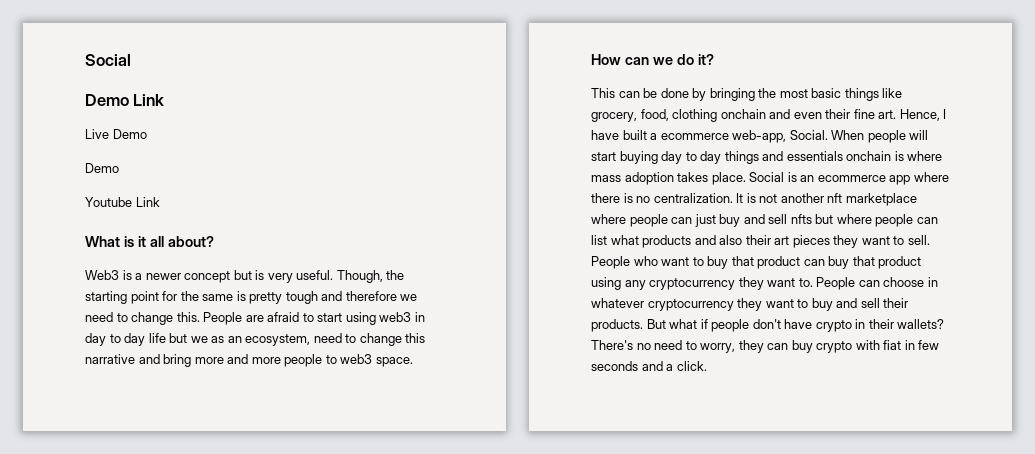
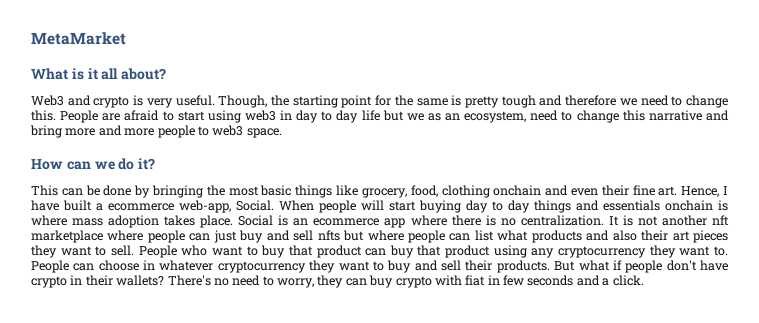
[85,54,131,66] [85,94,165,106] [85,129,147,139] [85,163,119,173] [85,197,160,207] Social // Demo Link // Live Demo // Demo // Youtube Link -> [31,32,126,45] MetaMarket
[122,270,252,283] is a newer concept but -> [67,95,130,108] and crypto

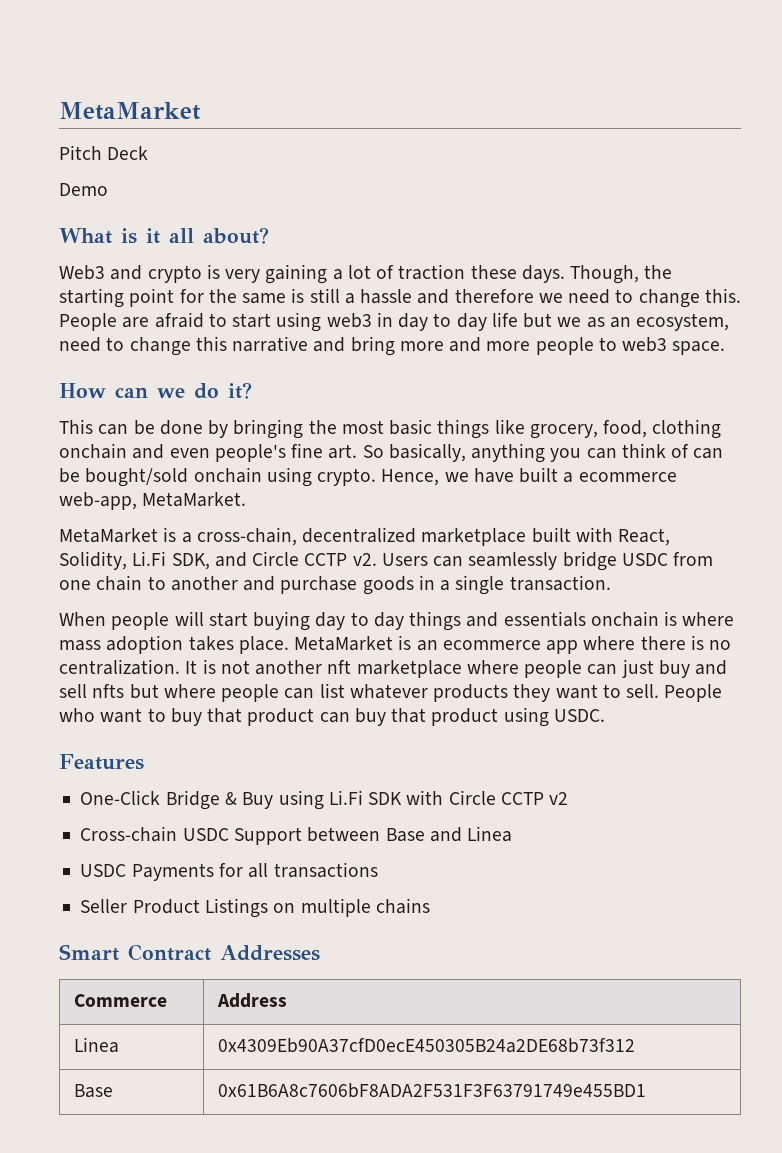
[31,32,126,45] MetaMarket -> [59,102,201,120] [59,145,149,160] [59,183,108,196] MetaMarket // Pitch Deck // Demo
[175,95,215,106] useful. -> [265,264,565,284] gaining a lot of traction these days.
[465,95,536,108] pretty tough -> [309,288,413,304] still a hassle
[601,185,629,196] their -> [214,444,286,462] people's
[681,186,729,197] Hence, I -> [362,443,724,463] [59,467,469,487] So basically, anything you can think of can be bought/sold onchain using crypto. Hence, we
[236,200,274,211] Social. -> [142,492,247,507] [59,527,671,546] [59,551,714,571] [59,575,611,595] MetaMarket. // MetaMarket is a cross-chain, decentralized marketplace built with React, Solidity, Li.Fi SDK, and Circle CCTP v2. Users can seamlessly bridge USDC from one chain to another and purchase goods in a single transaction. //
[238,215,274,226] Social -> [294,636,394,651] MetaMarket
[497,230,728,243] what products and also their art pieces -> [349,684,509,702] whatever products
[531,245,728,258] [31,260,728,273] [31,275,644,288] any cryptocurrency they want to. People can choose in whatever cryptocurrency they want to buy and sell their products. But what if people don't have crypto in their wallets? There's no need to worry, they can buy crypto with fiat in few seconds and a click. -> [553,709,605,722] [59,754,144,770] [80,790,569,810] [80,826,513,845] [80,862,378,881] [80,898,430,918] [59,944,320,961] [73,994,167,1007] [216,993,287,1008] [73,1037,119,1053] [217,1038,635,1053] [73,1084,113,1098] [217,1083,646,1098] USDC. // Features // One-Click Bridge & Buy using Li.Fi SDK with Circle CCTP v2 // Cross-chain USDC Support between Base and Linea // USDC Payments for all transactions // Seller Product Listings on multiple chains // Smart Contract Addresses // Commerce | Address // Linea | 0x4309Eb90A37cfD0ecE450305B24a2DE68b73f312 // Base | 0x61B6A8c7606bF8ADA2F531F3F63791749e455BD1

